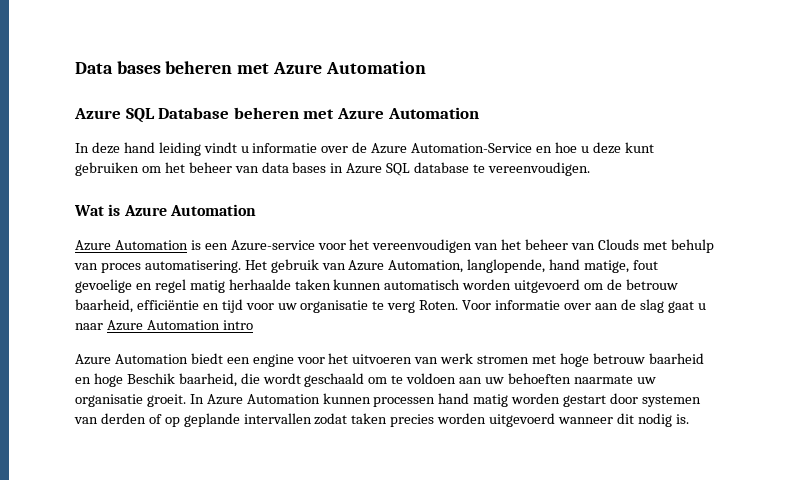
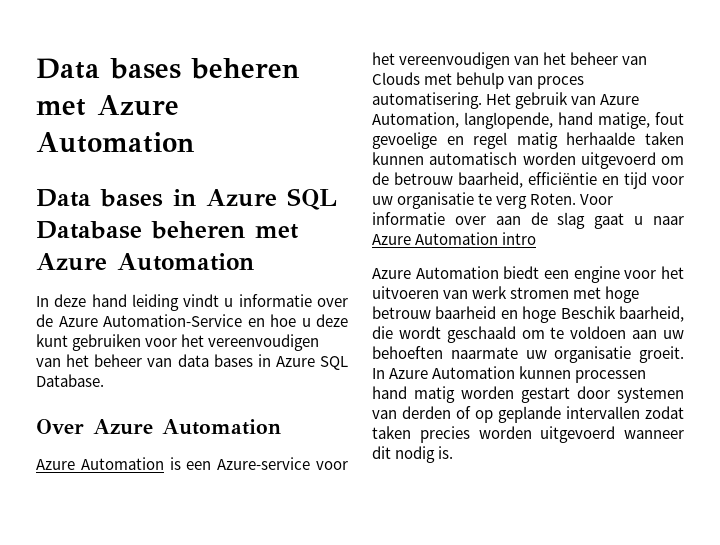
(426, 67) none -> [36,189,196,207] Data bases in
[141,166,161,173] om -> [145,334,320,351] [36,358,61,367] voor het vereenvoudigen van
[414,162,590,176] [74,204,121,216] database te vereenvoudigen. // Wat is -> [36,374,104,387] [36,419,84,434] Database. // Over

